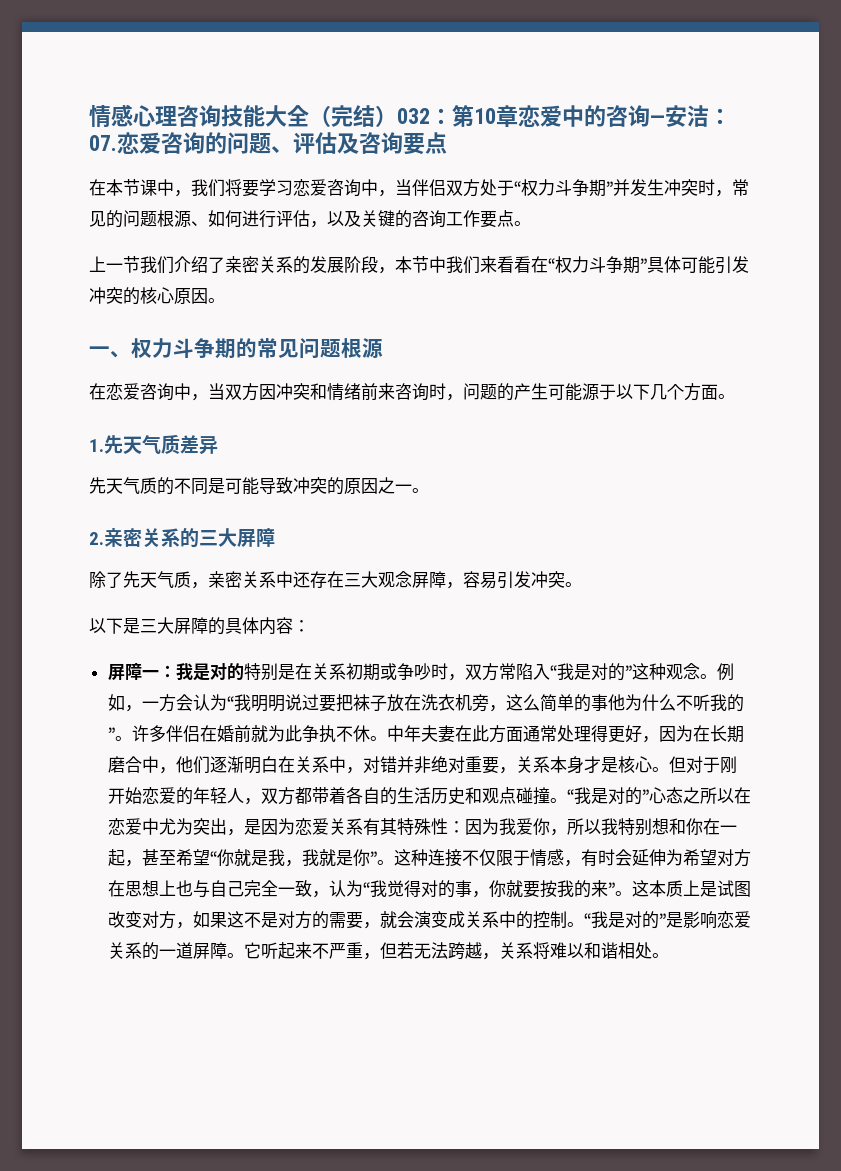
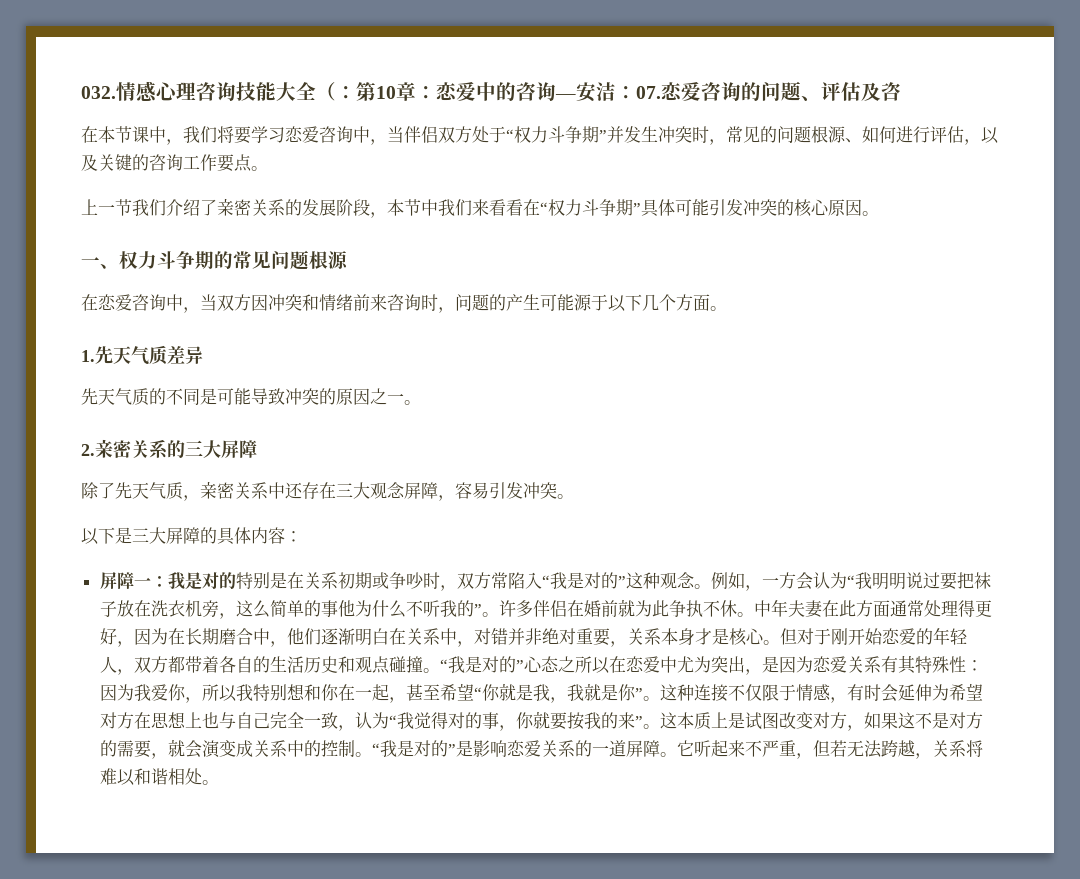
(89, 116) none -> [81,86,116,99] 032.
[331,105,430,127] 完结）032 -> (336, 91) none
(518, 116) none -> [416,86,436,99] ：
[381,132,447,155] 询要点 -> (901, 91) none

